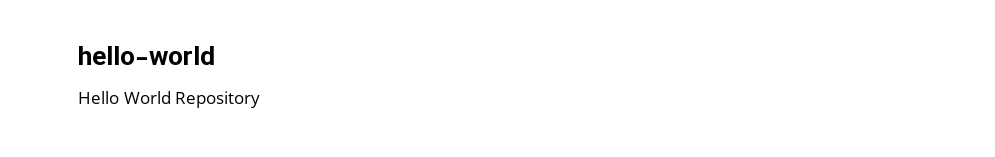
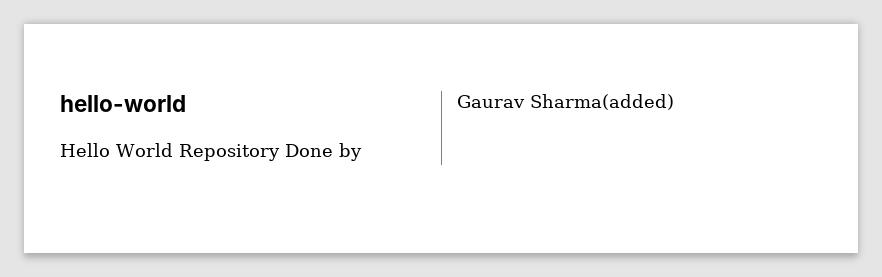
(261, 99) none -> [284,143,362,161] [457,94,674,110] Done by Gaurav Sharma(added)

